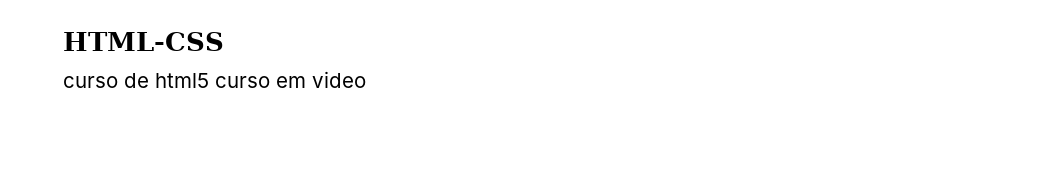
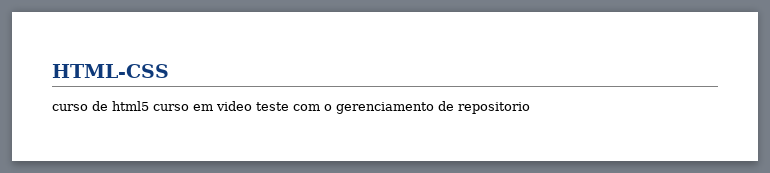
(366, 79) none -> [256,101,530,114] teste com o gerenciamento de repositorio

